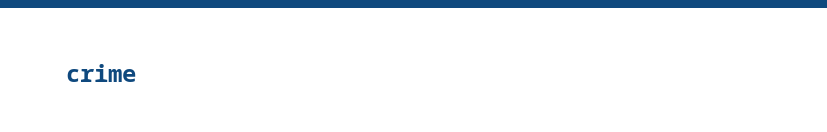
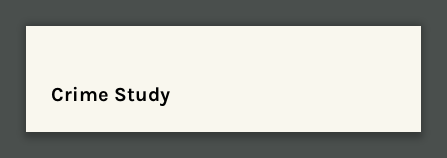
[66,64,136,82] crime -> [51,86,171,107] Crime Study

